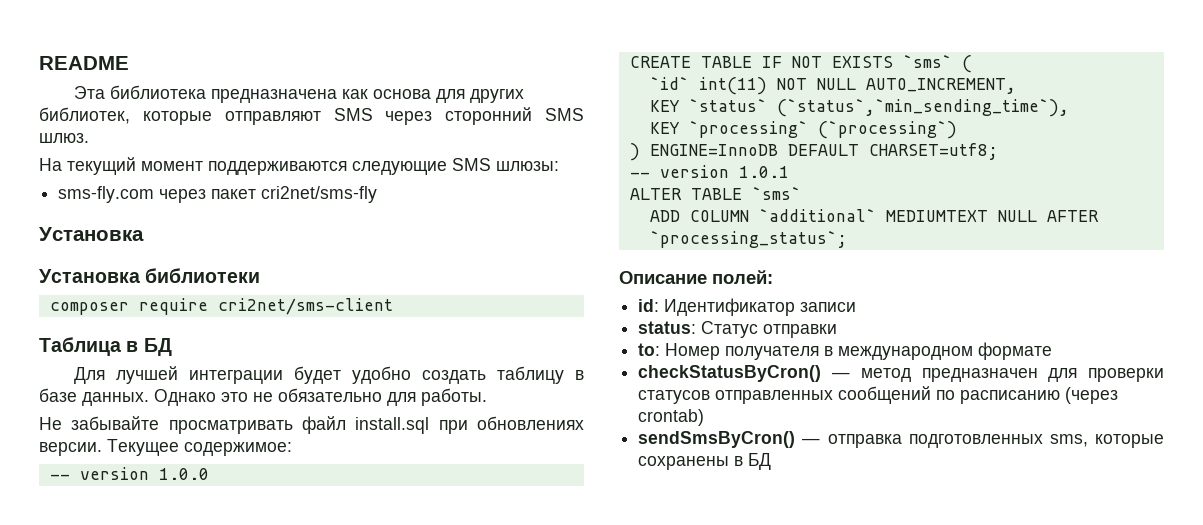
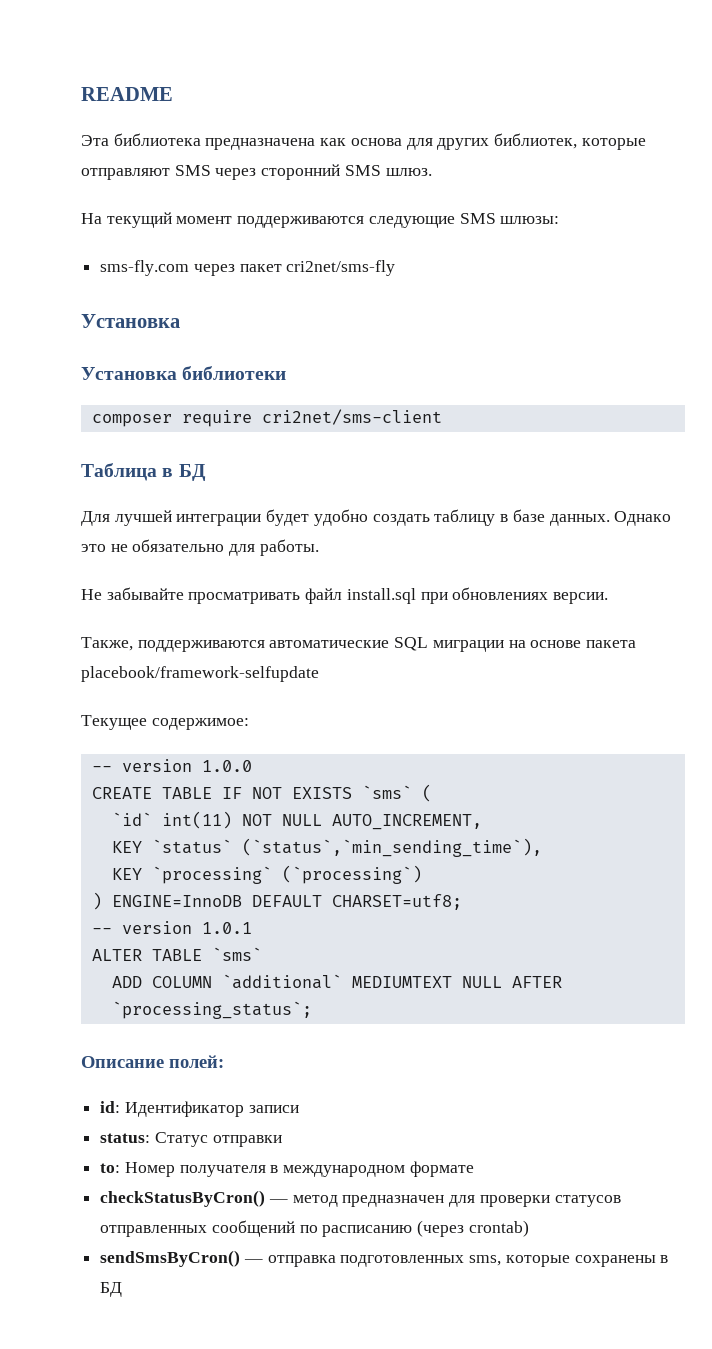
(102, 449) none -> [81,637,637,652] [81,666,319,682] // Также, поддерживаются автоматические SQL миграции на основе пакета placebook/framework-selfupdate //

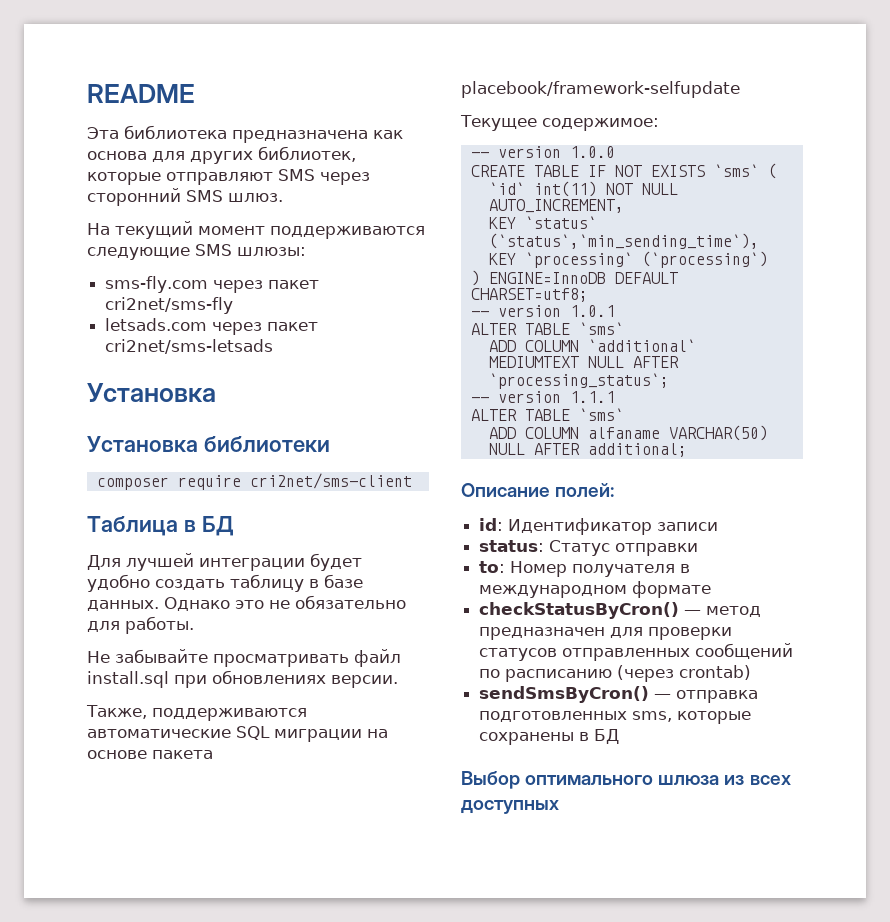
(396, 268) none -> [105,318,319,335] [105,339,274,354] // letsads.com через пакет cri2net/sms-letsads
(312, 1010) none -> [470,391,615,403] [470,408,624,421] [488,425,768,441] [488,443,687,457] // -- version 1.1.1 // ALTER TABLE `sms` // ADD COLUMN alfaname VARCHAR(50) NULL AFTER additional;
(123, 1289) none -> [461,771,791,789] [461,800,559,814] // Выбор оптимального шлюза из всех доступных

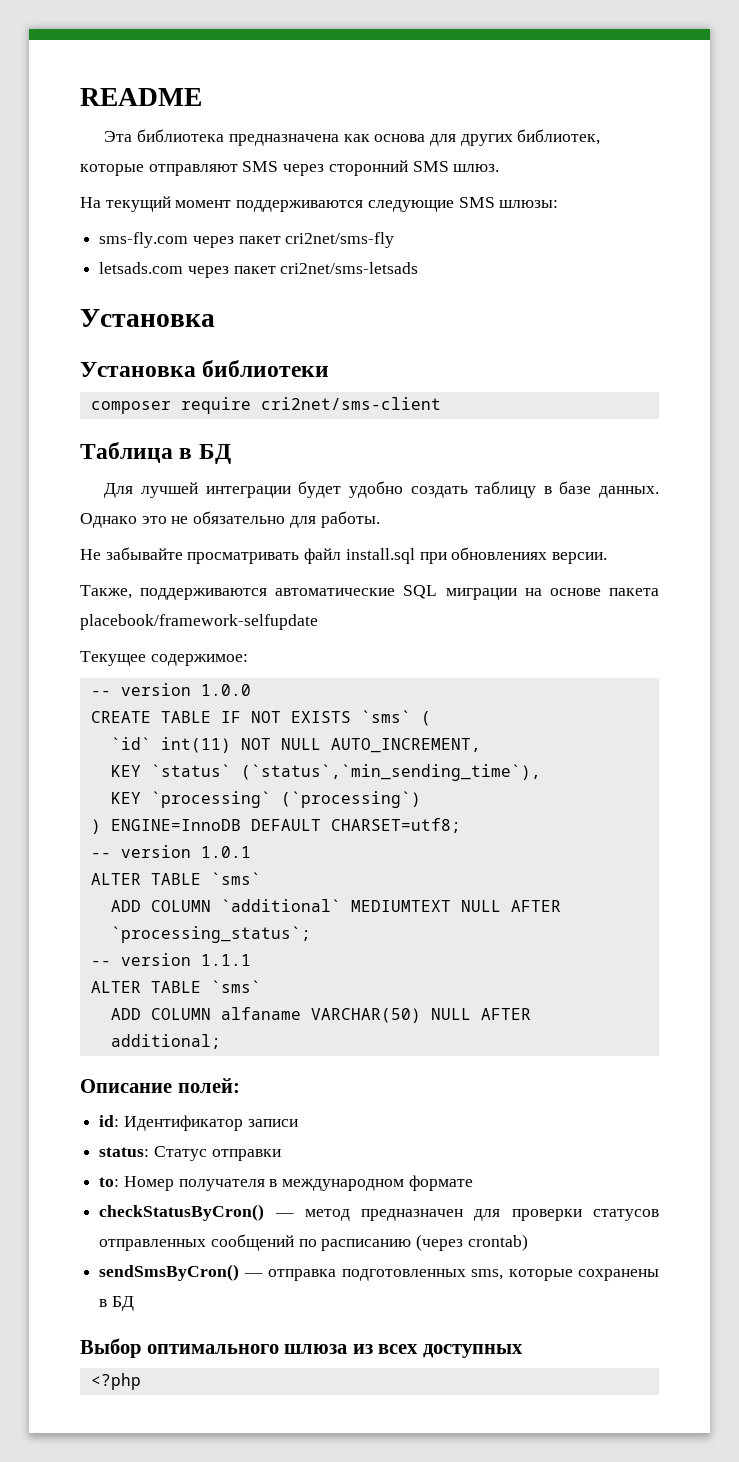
(559, 807) none -> [90,1373,141,1390] // <?php

